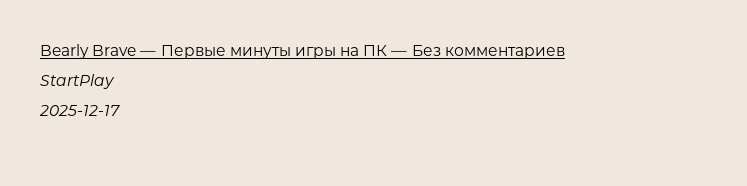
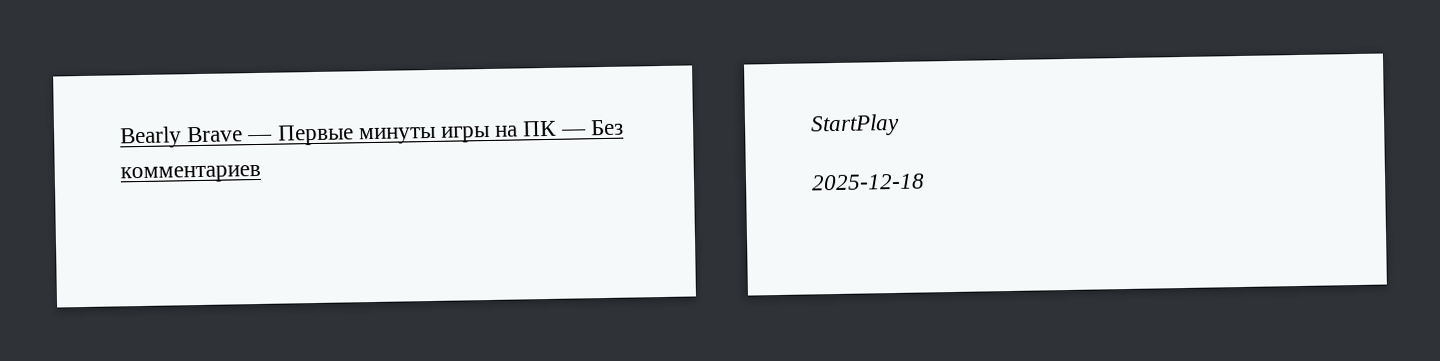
[39,105,120,116] 2025-12-17 -> [811,173,925,191] 2025-12-18

